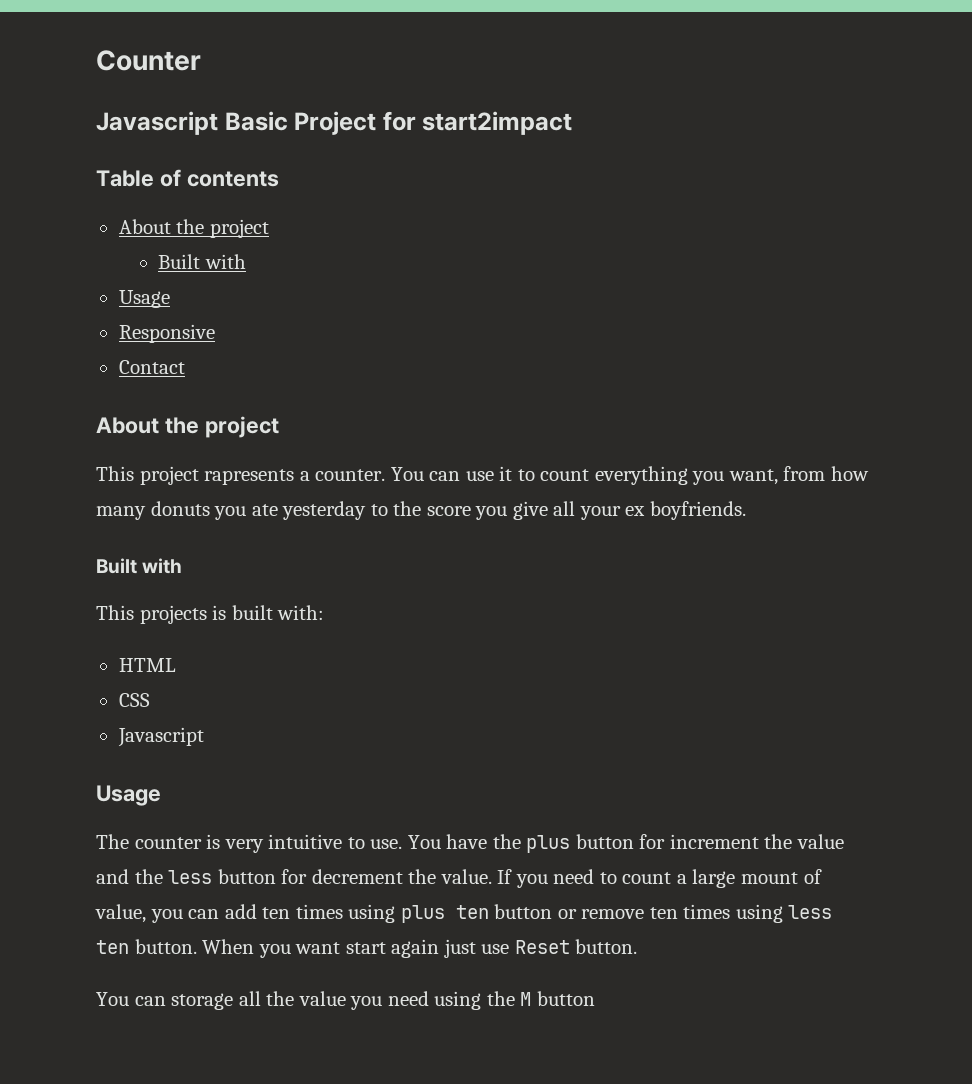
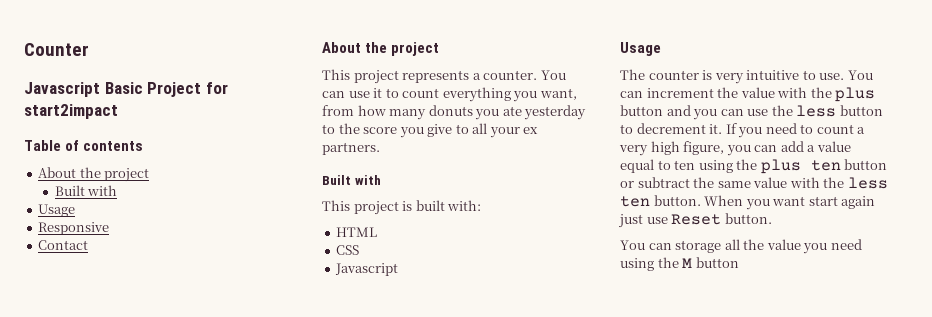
[204,469,295,485] rapresents -> [402,70,470,83] represents
(548, 510) none -> [455,124,469,134] to
[649,501,746,520] boyfriends. -> [322,142,380,155] partners.
[139,605,207,624] projects -> [353,201,399,215] project
[446,834,845,853] [96,869,492,884] have the plus button for increment the value and the less button for decrement the value. -> [620,87,876,102] [620,105,883,120] [620,123,723,134] can increment the value with the plus button and you can use the less button to decrement it.
[692,869,822,888] [95,904,783,923] large mount of value, you can add ten times using plus ten button or remove ten times using -> [619,141,851,156] [620,159,888,174] [620,177,845,188] very high figure, you can add a value equal to ten using the plus ten button or subtract the same value with the

